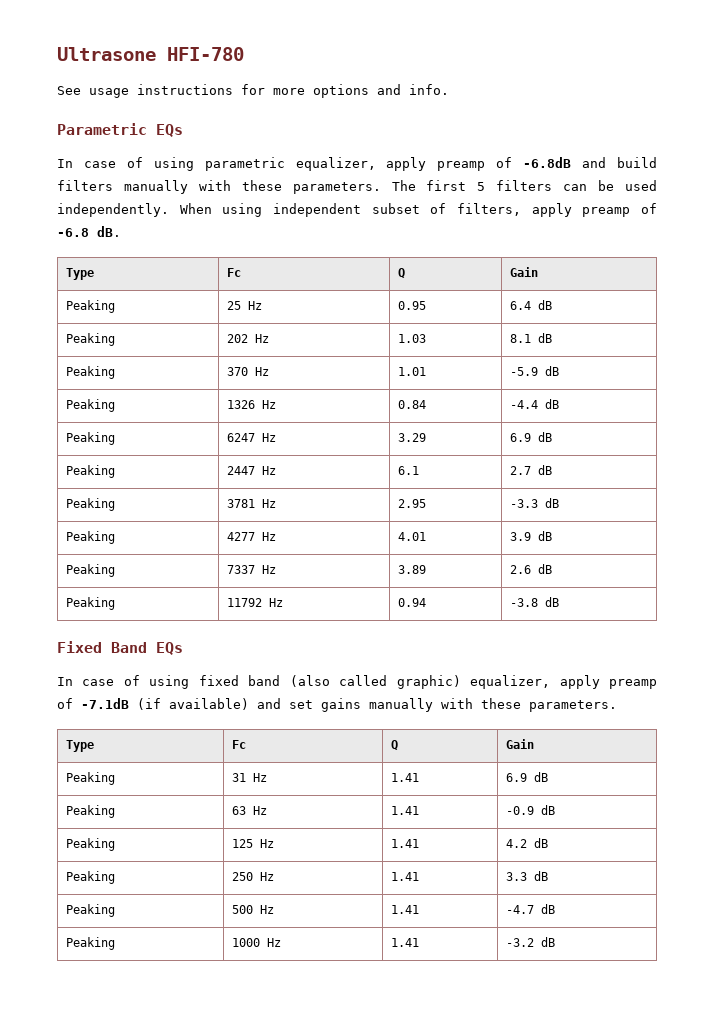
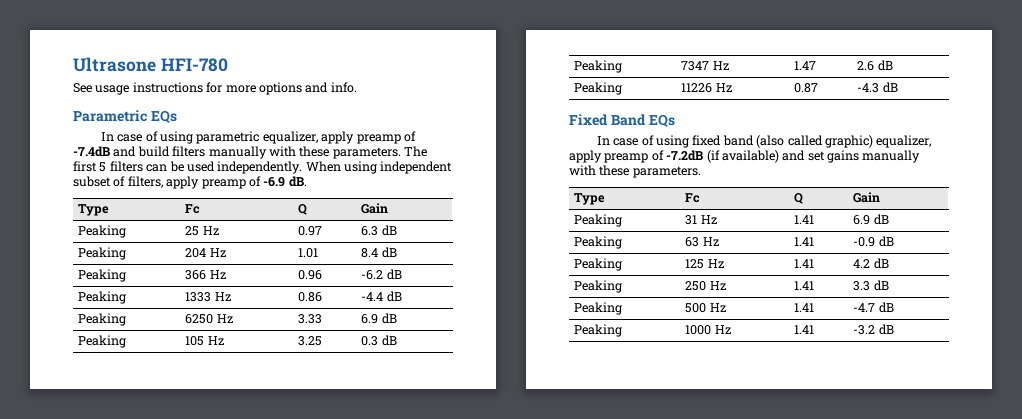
[523,157,572,168] -6.8dB -> [73,146,110,157] -7.4dB
[57,228,89,237] -6.8 -> [263,177,286,187] -6.9
[397,301,426,310] [509,300,552,310] [65,333,115,346] [226,334,269,343] [397,334,426,343] [509,333,552,343] [65,366,115,379] [226,367,269,376] [397,367,426,376] [509,366,559,376] [65,399,115,412] [226,400,276,409] [397,400,426,409] 0.95 | 6.4 dB // Peaking | 202 Hz | 1.03 | 8.1 dB // Peaking | 370 Hz | 1.01 | -5.9 dB // Peaking | 1326 Hz | 0.84 -> [298,226,323,236] [361,225,397,236] [78,247,127,260] [185,248,226,258] [298,248,319,258] [361,247,397,258] [78,269,127,282] [185,270,226,280] [298,270,323,280] [361,269,402,280] [78,291,127,304] [185,292,231,302] [298,292,323,302] 0.97 | 6.3 dB // Peaking | 204 Hz | 1.01 | 8.4 dB // Peaking | 366 Hz | 0.96 | -6.2 dB // Peaking | 1333 Hz | 0.86
[226,433,276,442] [397,433,426,442] [509,432,552,442] [65,465,115,478] [226,466,276,475] [397,466,419,475] [509,465,552,475] [65,498,115,511] [226,499,276,508] [397,499,426,508] [509,498,559,508] [65,531,115,544] [226,532,276,541] [397,532,426,541] [509,531,552,541] [65,564,115,577] [226,565,276,574] [397,565,426,574] 6247 Hz | 3.29 | 6.9 dB // Peaking | 2447 Hz | 6.1 | 2.7 dB // Peaking | 3781 Hz | 2.95 | -3.3 dB // Peaking | 4277 Hz | 4.01 | 3.9 dB // Peaking | 7337 Hz | 3.89 -> [185,314,233,324] [298,314,323,324] [361,313,397,324] [78,335,127,348] [185,336,224,346] [298,336,323,346] [361,335,397,346] [574,60,623,73] [681,61,729,71] [794,61,817,70] 6250 Hz | 3.33 | 6.9 dB // Peaking | 105 Hz | 3.25 | 0.3 dB // Peaking | 7347 Hz | 1.47
[226,598,283,607] [397,598,426,607] [509,598,538,607] 11792 Hz | 0.94 | -3.8 -> [681,83,732,93] [794,83,819,93] [857,83,880,93] 11226 Hz | 0.87 | -4.3
[81,698,129,709] -7.1dB -> [666,150,704,161] -7.2dB

